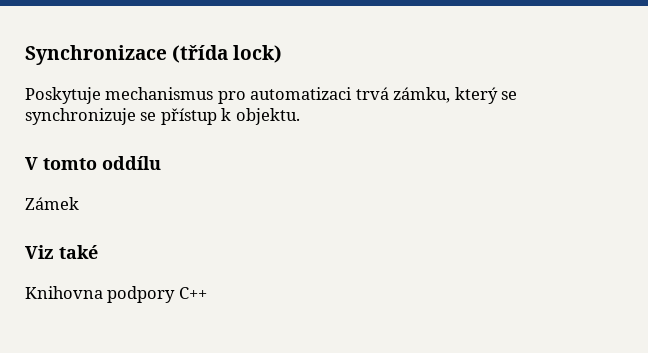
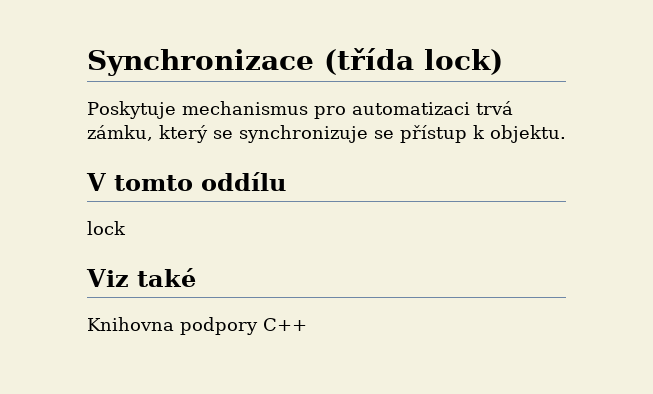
[25,197,79,210] Zámek -> [87,221,126,235] lock

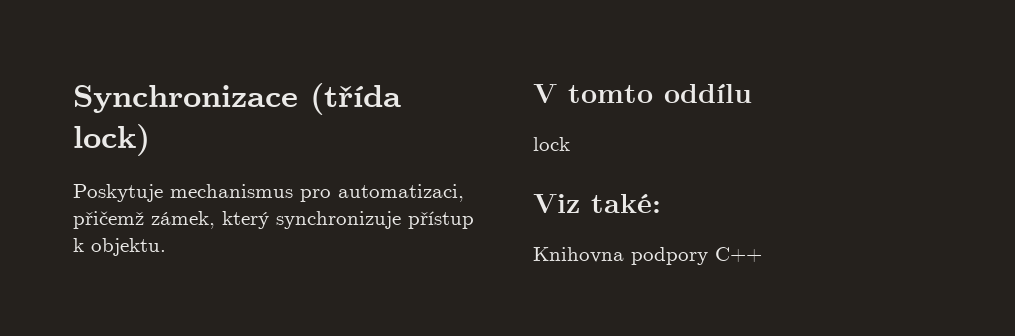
[351,101,513,115] [87,125,394,143] automatizaci trvá zámku, který se synchronizuje se -> [338,184,464,202] [73,211,401,229] automatizaci, přičemž zámek, který synchronizuje
[137,268,196,287] také -> [591,194,661,213] také:

